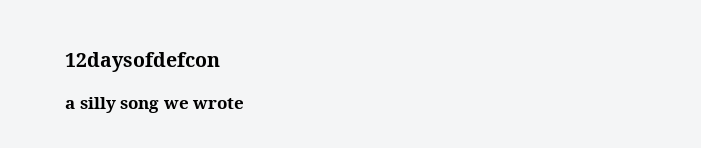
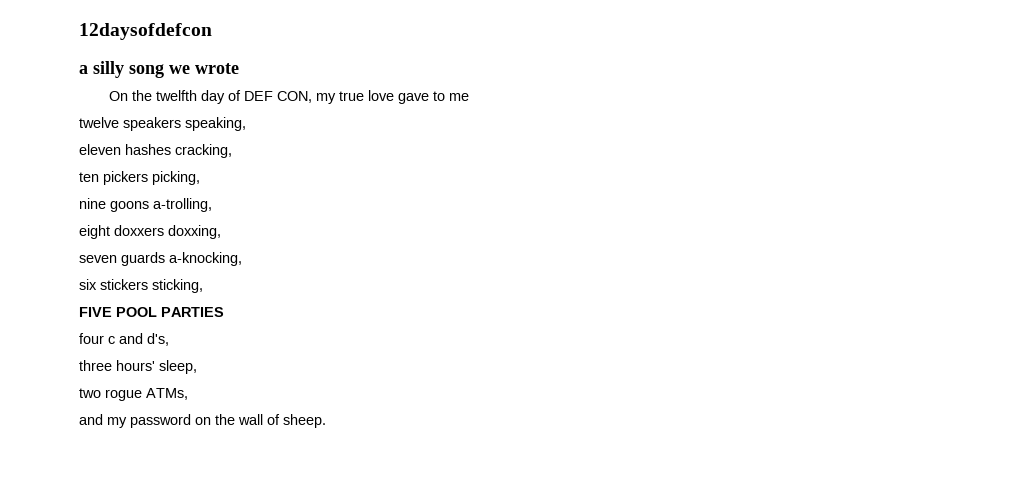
(245, 103) none -> [109,90,470,104] [79,117,246,131] [79,144,232,158] [79,171,200,185] [79,198,212,212] [79,225,221,239] [79,252,242,266] [79,279,203,293] [79,307,224,317] [79,333,169,346] [79,360,197,374] [79,388,188,401] [79,414,326,428] // On the twelfth day of DEF CON, my true love gave to me // twelve speakers speaking, // eleven hashes cracking, // ten pickers picking, // nine goons a-trolling, // eight doxxers doxxing, // seven guards a-knocking, // six stickers sticking, // FIVE POOL PARTIES // four c and d's, // three hours' sleep, // two rogue ATMs, // and my password on the wall of sheep.

